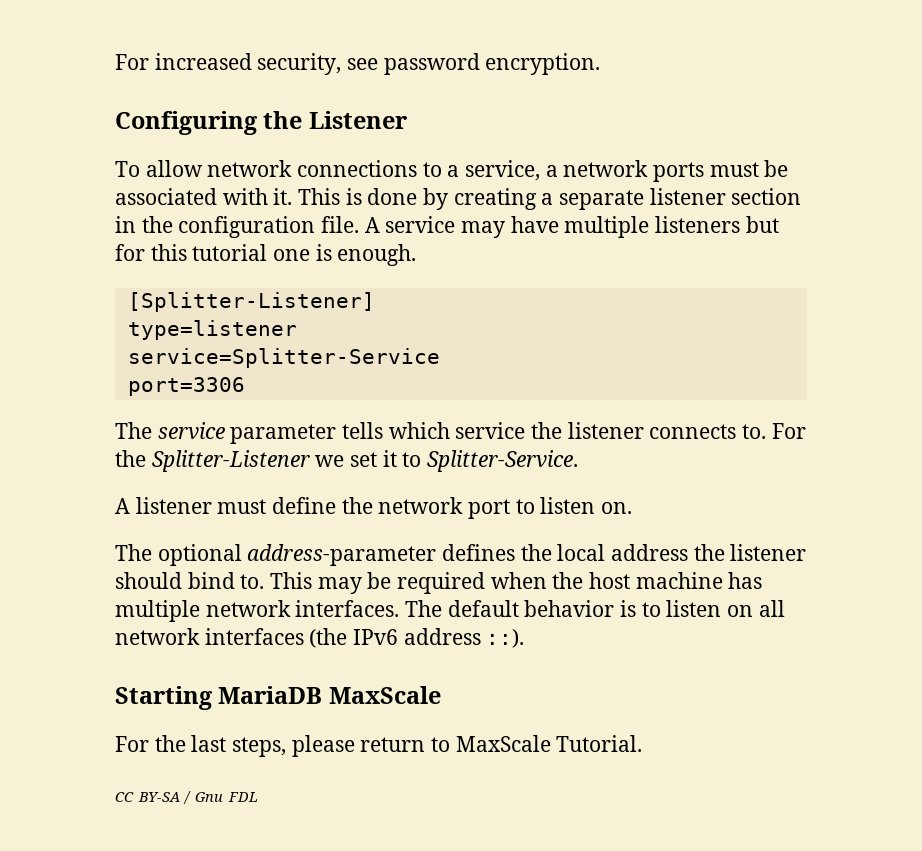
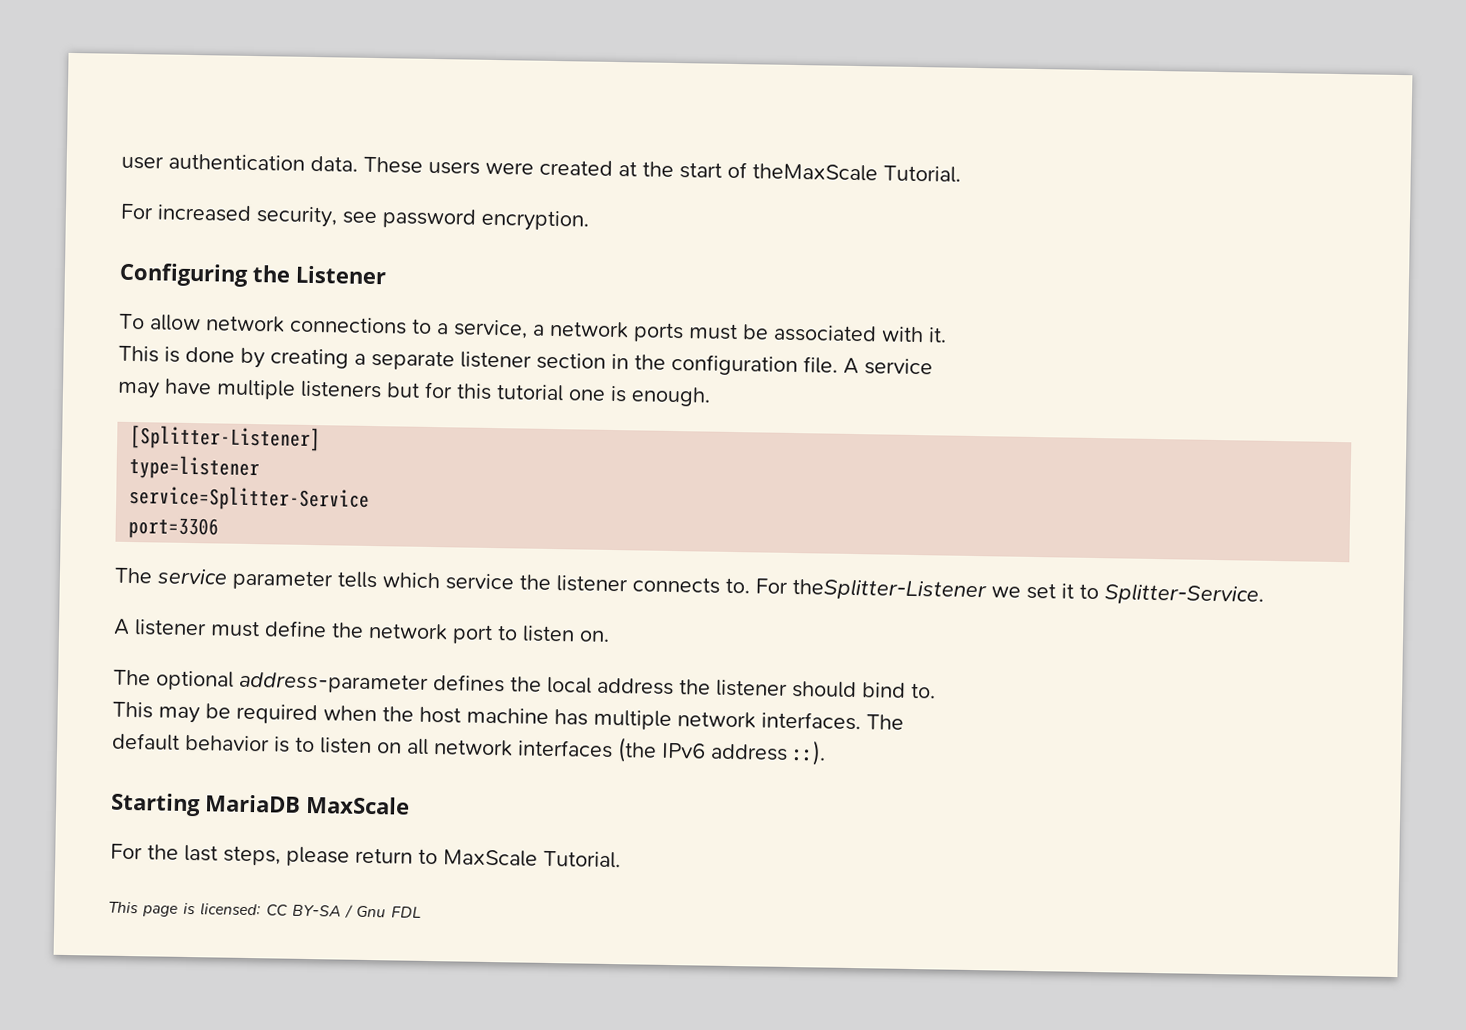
(115, 62) none -> [121,153,961,183] user authentication data. These users were created at the start of theMaxScale Tutorial. //
(293, 196) none -> (947, 335) //
(456, 224) none -> (933, 367) //
[115,450,310,472] the Splitter-Listener -> [792,578,987,602] theSplitter-Listener
(265, 581) none -> (936, 690) //
(443, 608) none -> (904, 722) //
(643, 743) none -> [109,901,261,917] This page is licensed:

